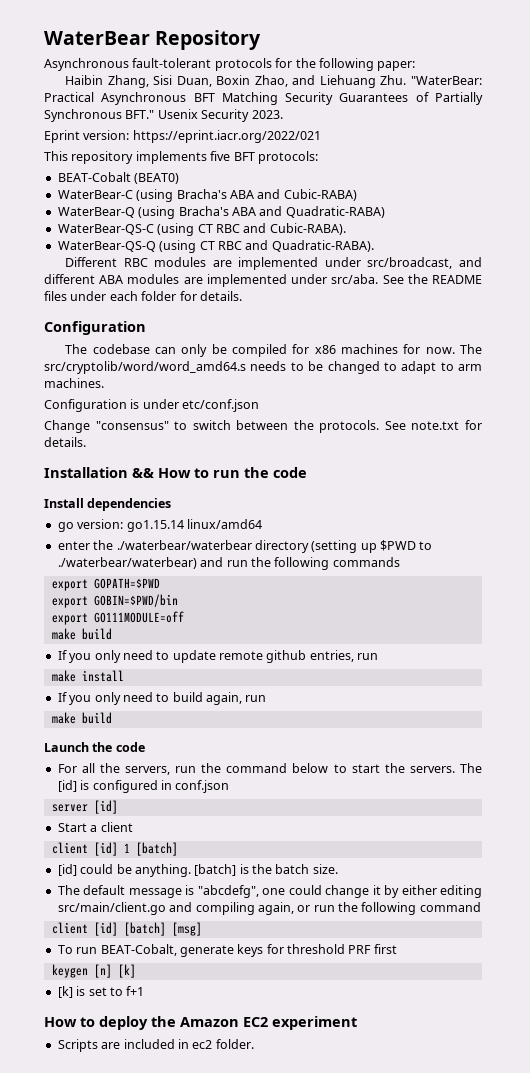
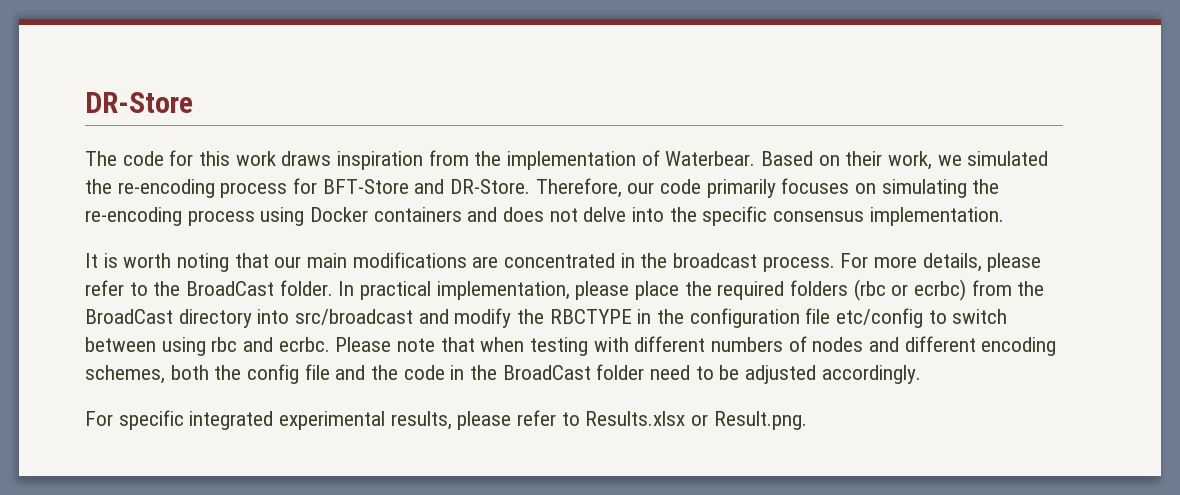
[44,30,262,50] [44,58,416,71] [65,75,482,88] [44,92,483,105] [44,109,283,122] [44,130,321,143] [44,151,318,164] [57,172,180,184] [57,189,357,202] [57,206,385,219] [57,223,346,236] [57,240,374,253] [65,257,483,270] [44,274,483,287] [44,291,242,301] [44,321,146,335] [65,344,482,357] [44,361,482,374] [44,378,104,388] [44,399,260,412] [44,420,482,433] [44,437,86,447] [44,467,307,478] [44,498,172,511] [57,519,262,532] [57,540,433,553] [57,557,400,570] [51,578,160,591] [51,594,178,608] [51,611,184,625] [51,628,112,640] [57,650,379,663] [51,670,124,682] [57,692,267,705] [51,712,112,724] [44,742,145,752] [57,763,483,775] [57,780,230,793] [51,800,118,814] [57,822,133,832] [51,842,178,856] [57,864,338,877] [57,885,483,898] [57,902,481,915] [51,922,202,936] [57,944,397,957] [51,964,136,978] [57,986,145,998] [44,1016,357,1030] [57,1039,254,1052] WaterBear Repository // Asynchronous fault-tolerant protocols for the following paper: // Haibin Zhang, Sisi Duan, Boxin Zhao, and Liehuang Zhu. "WaterBear: Practical Asynchronous BFT Matching Security Guarantees of Partially Synchronous BFT." Usenix Security 2023. // Eprint version: https://eprint.iacr.org/2022/021 // This repository implements five BFT protocols: // BEAT-Cobalt (BEAT0) // WaterBear-C (using Bracha's ABA and Cubic-RABA) // WaterBear-Q (using Bracha's ABA and Quadratic-RABA) // WaterBear-QS-C (using CT RBC and Cubic-RABA). // WaterBear-QS-Q (using CT RBC and Quadratic-RABA). // Different RBC modules are implemented under src/broadcast, and different ABA modules are implemented under src/aba. See the README files under each folder for details. // Configuration // The codebase can only be compiled for x86 machines for now. The src/cryptolib/word/word_amd64.s needs to be changed to adapt to arm machines. // Configuration is under etc/conf.json // Change "consensus" to switch between the protocols. See note.txt for details. // Installation && How to run the code // Install dependencies // go version: go1.15.14 linux/amd64 // enter the ./waterbear/waterbear directory (setting up $PWD to ./waterbear/waterbear) and run the following commands // export GOPATH=$PWD // export GOBIN=$PWD/bin // export GO111MODULE=off // make build // If you only need to update remote github entries, run // make install // If you only need to build again, run // make build // Launch the code // For all the servers, run the command below to start the servers. The [id] is configured in conf.json // server [id] // Start a client // client [id] 1 [batch] // [id] could be anything. [batch] is the batch size. // The default message is "abcdefg", one could change it by either editing src/main/client.go and compiling again, or run the following command // client [id] [batch] [msg] // To run BEAT-Cobalt, generate keys for threshold PRF first // keygen [n] [k] // [k] is set to f+1 // How to deploy the Amazon EC2 experiment // Scripts are included in ec2 folder. -> [85,92,193,113] [85,150,1049,170] [85,178,1000,198] [85,206,1004,226] [85,252,1042,272] [85,279,1045,301] [85,308,1008,328] [85,336,1057,356] [85,364,921,384] [85,410,807,430] DR-Store // The code for this work draws inspiration from the implementation of Waterbear. Based on their work, we simulated the re-encoding process for BFT-Store and DR-Store. Therefore, our code primarily focuses on simulating the re-encoding process using Docker containers and does not delve into the specific consensus implementation. // It is worth noting that our main modifications are concentrated in the broadcast process. For more details, please refer to the BroadCast folder. In practical implementation, please place the required folders (rbc or ecrbc) from the BroadCast directory into src/broadcast and modify the RBCTYPE in the configuration file etc/config to switch between using rbc and ecrbc. Please note that when testing with different numbers of nodes and different encoding schemes, both the config file and the code in the BroadCast folder need to be adjusted accordingly. // For specific integrated experimental results, please refer to Results.xlsx or Result.png.

